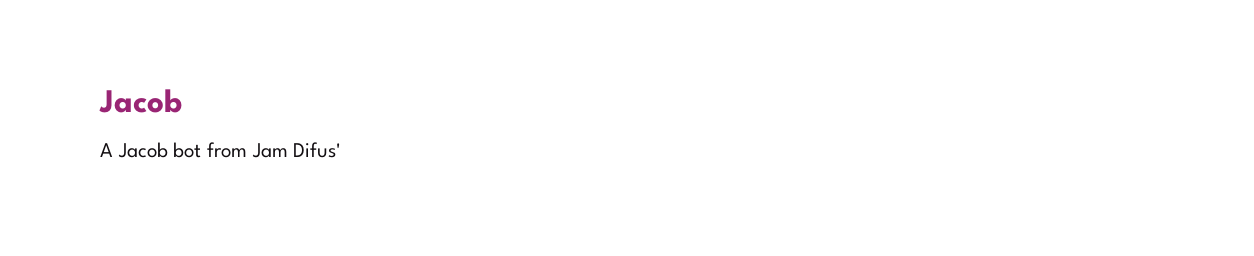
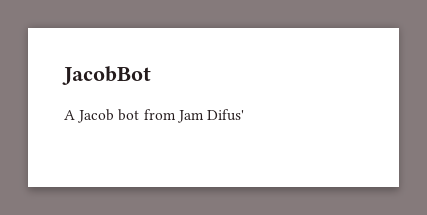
[99,89,182,113] Jacob -> [62,66,151,85] JacobBot

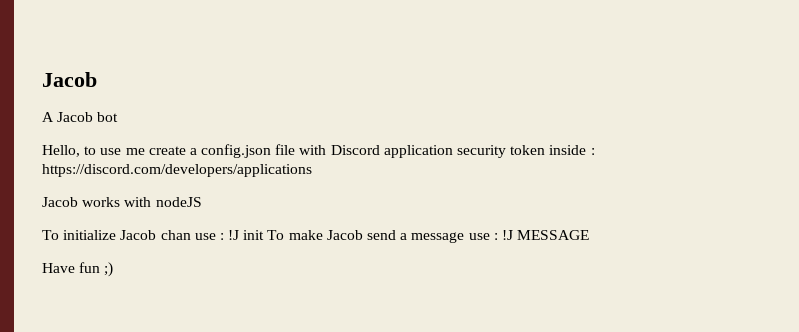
[62,66,151,85] JacobBot -> [42,72,97,87] Jacob
[143,109,244,123] from Jam Difus' -> [42,144,595,158] [42,164,312,177] [42,197,202,207] [42,230,590,243] [42,262,114,277] // Hello, to use me create a config.json file with Discord application security token inside : https://discord.com/developers/applications // Jacob works with nodeJS // To initialize Jacob chan use : !J init To make Jacob send a message use : !J MESSAGE // Have fun ;)

